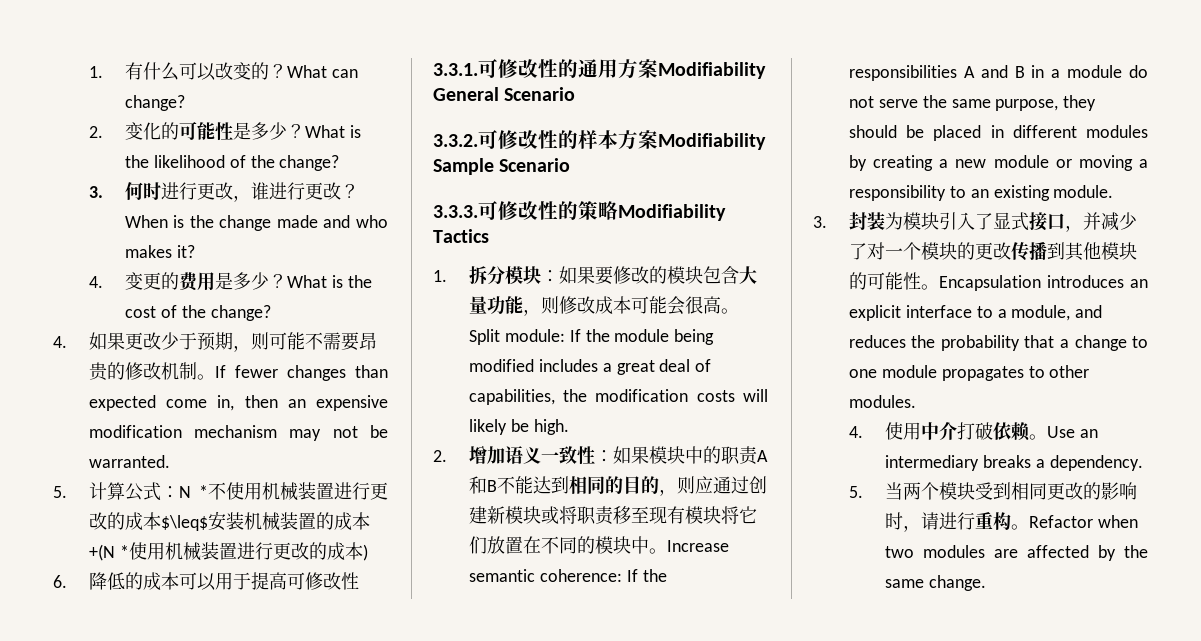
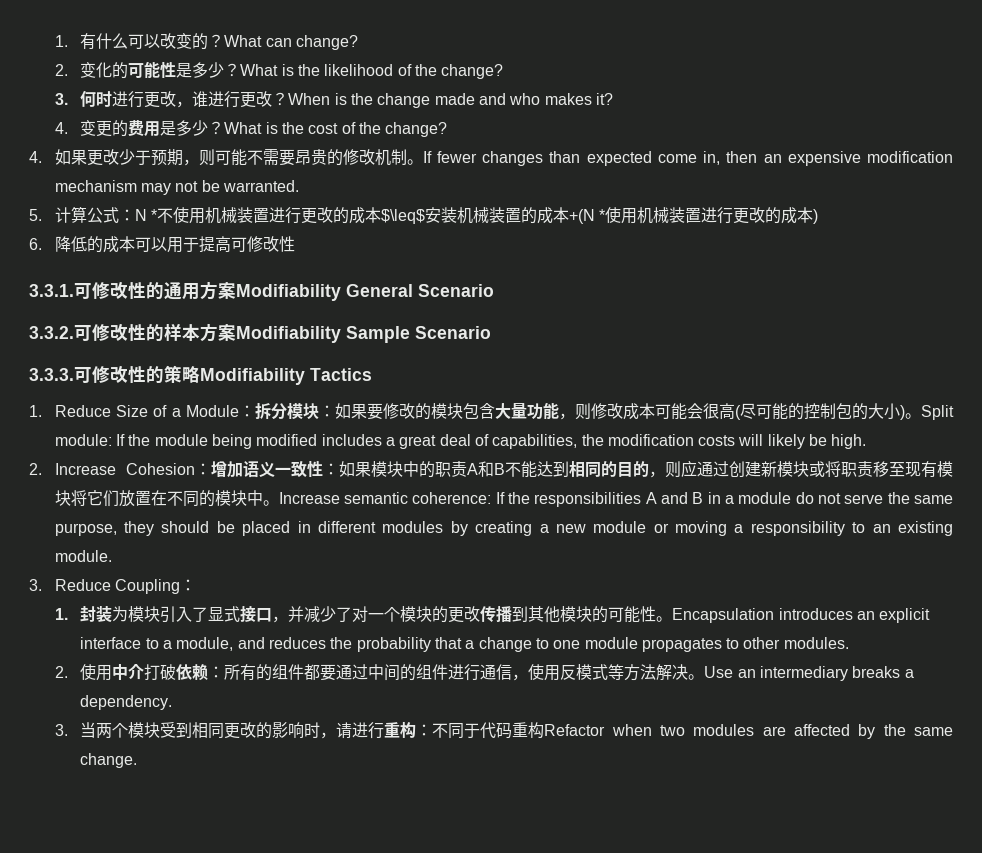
(447, 276) none -> [54,405,255,417] Reduce Size of a Module：
(721, 305) none -> [735,403,905,420] (尽可能的控制包的大小)
(447, 456) none -> [54,463,212,475] Increase Cohesion：
(827, 222) none -> [54,579,196,594] [54,608,68,620] Reduce Coupling： // 1.
[848,426,863,438] 4. -> [54,666,68,678] 2.
(1030, 431) none -> [208,664,689,681] ：所有的组件都要通过中间的组件进行通信，使用反模式等方法解决
[848,486,863,498] 5. -> [54,724,68,736] 3.
[1010,524,1029,530] 。 -> [416,722,545,739] ：不同于代码重构

